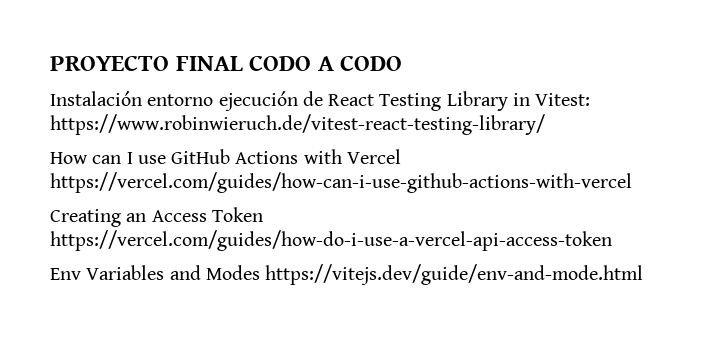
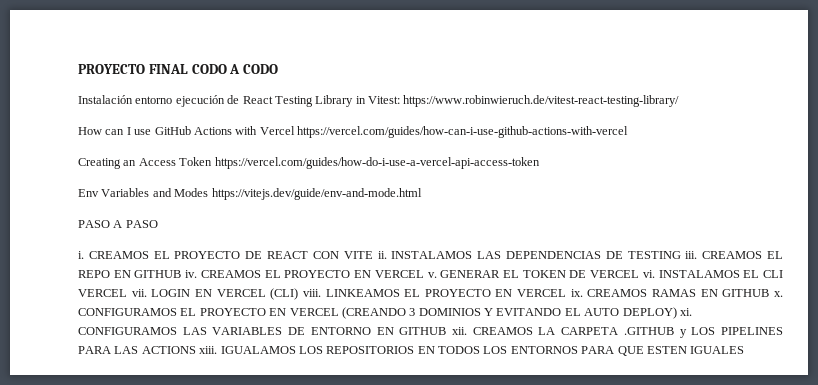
(644, 274) none -> [78,220,158,228] [78,251,783,259] [78,270,783,278] [78,288,783,300] [78,307,692,319] [78,327,783,338] [78,346,745,356] // PASO A PASO // i. CREAMOS EL PROYECTO DE REACT CON VITE ii. INSTALAMOS LAS DEPENDENCIAS DE TESTING iii. CREAMOS EL REPO EN GITHUB iv. CREAMOS EL PROYECTO EN VERCEL v. GENERAR EL TOKEN DE VERCEL vi. INSTALAMOS EL CLI VERCEL vii. LOGIN EN VERCEL (CLI) viii. LINKEAMOS EL PROYECTO EN VERCEL ix. CREAMOS RAMAS EN GITHUB x. CONFIGURAMOS EL PROYECTO EN VERCEL (CREANDO 3 DOMINIOS Y EVITANDO EL AUTO DEPLOY) xi. CONFIGURAMOS LAS VARIABLES DE ENTORNO EN GITHUB xii. CREAMOS LA CARPETA .GITHUB y LOS PIPELINES PARA LAS ACTIONS xiii. IGUALAMOS LOS REPOSITORIOS EN TODOS LOS ENTORNOS PARA QUE ESTEN IGUALES

